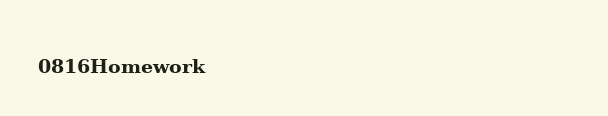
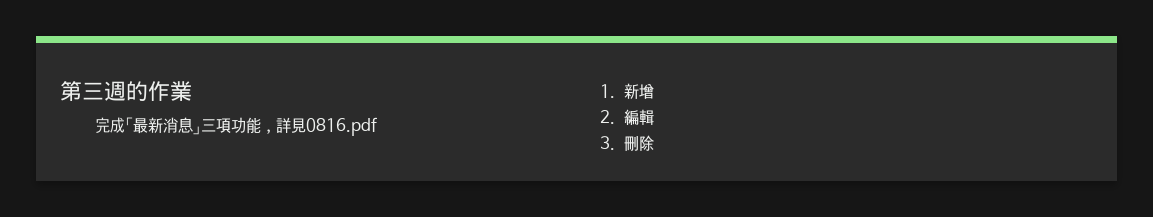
[38,59,206,73] 0816Homework -> [60,81,192,101] [94,117,377,136] [600,83,654,99] [600,109,654,126] [600,135,654,151] 第三週的作業 // 完成「最新消息」三項功能，詳見0816.pdf // 1.新增 // 2.編輯 // 3.刪除

